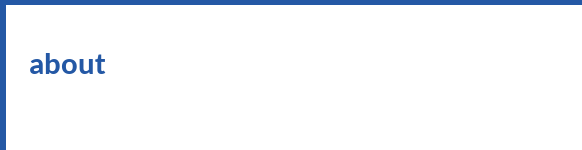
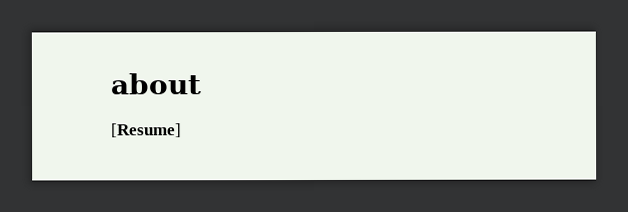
(106, 63) none -> [111,123,182,138] // [Resume]

